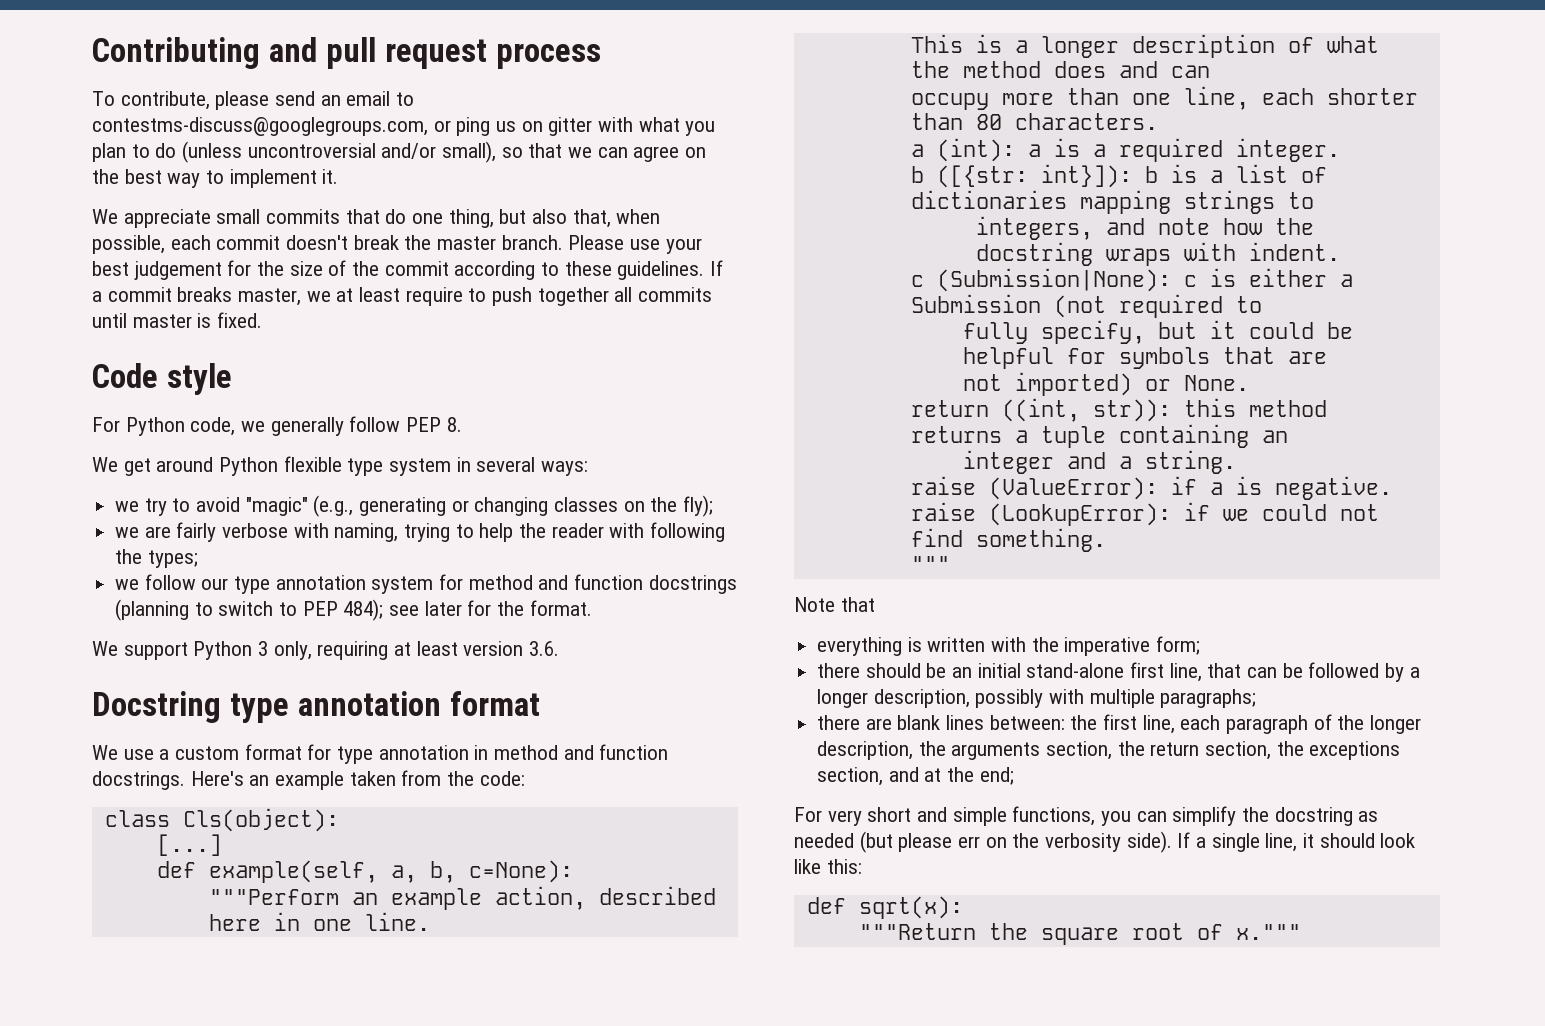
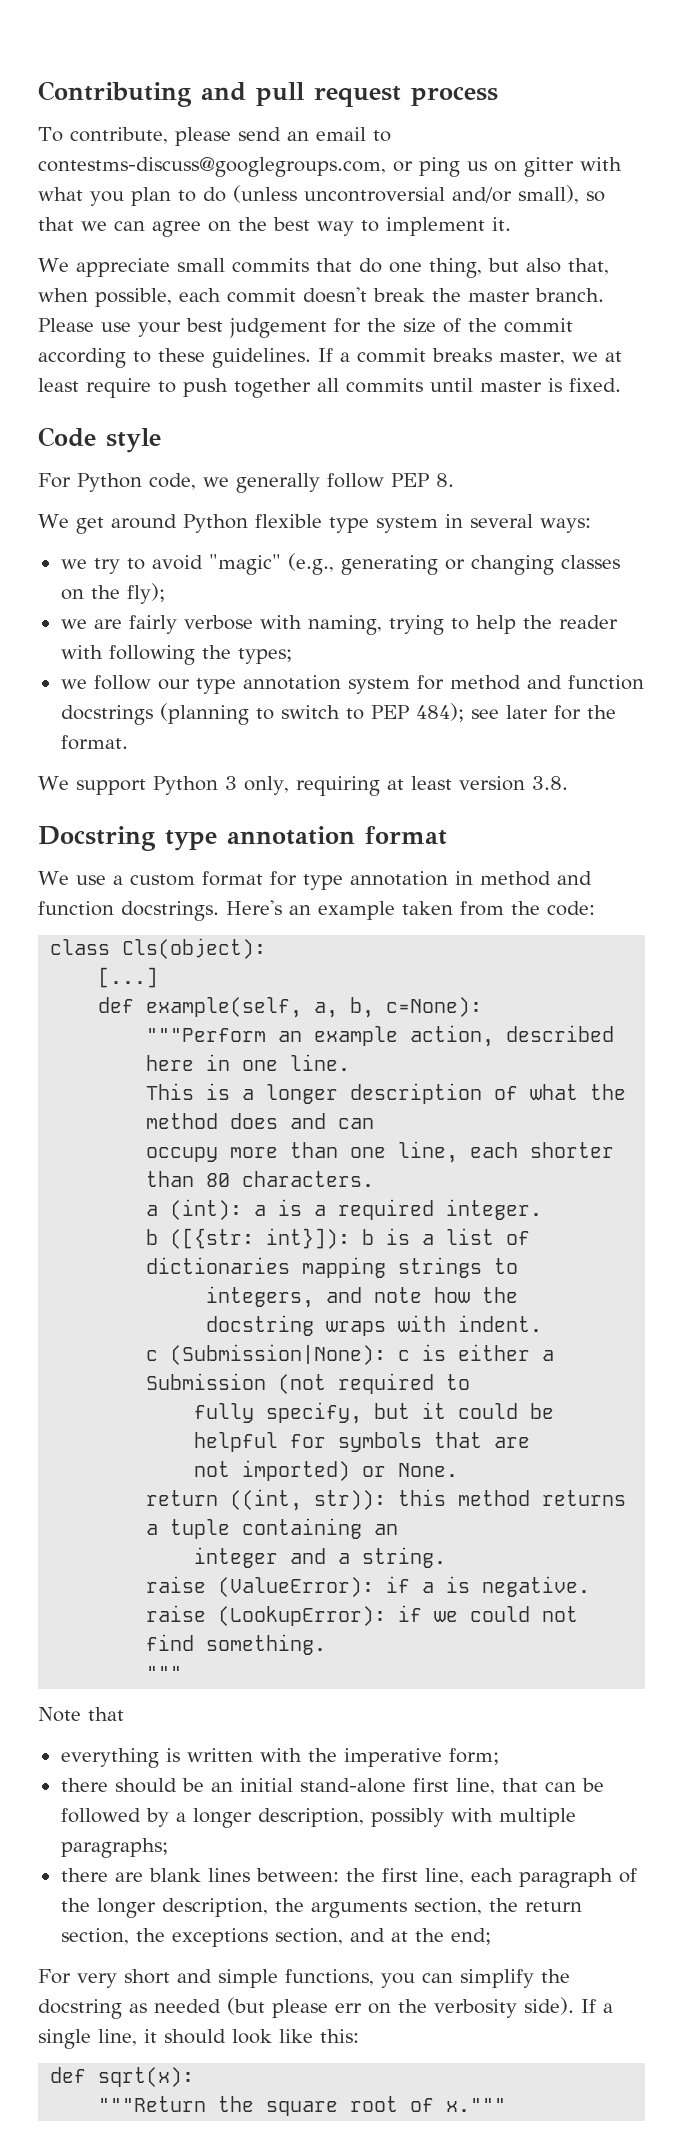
[529,641,560,656] 3.6. -> [531,776,568,790] 3.8.

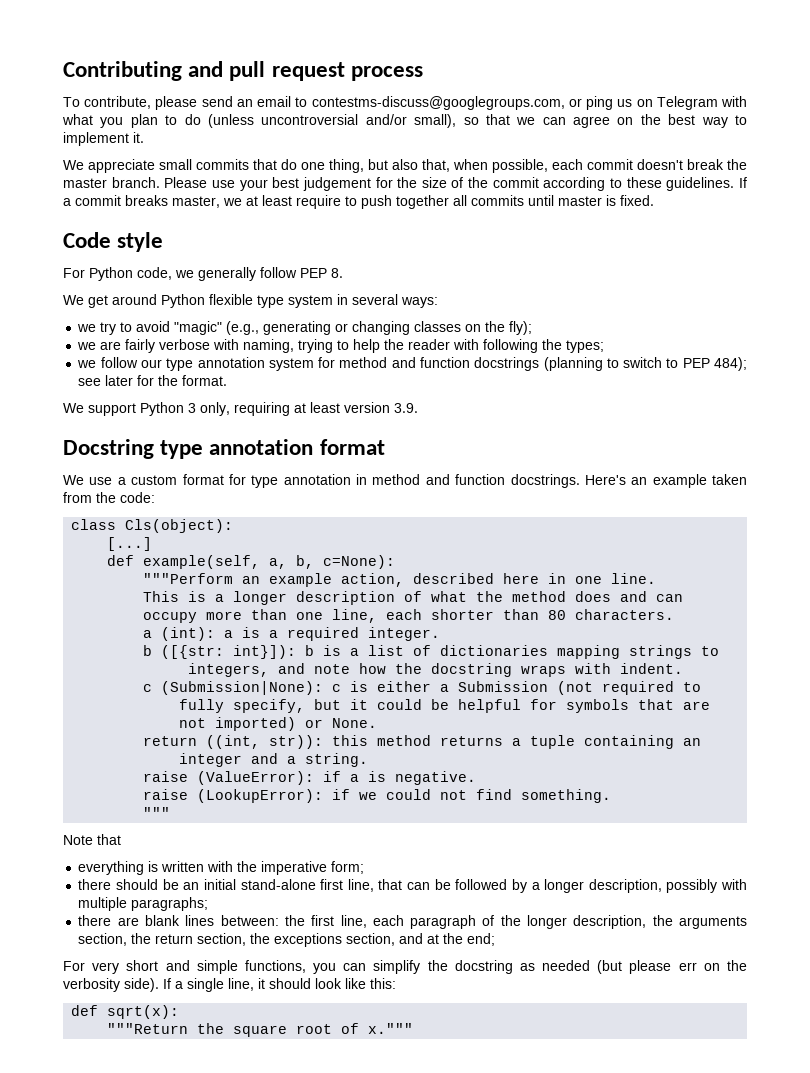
[524,157,574,177] gitter -> [656,96,718,110] Telegram
[531,776,568,790] 3.8. -> [394,403,418,413] 3.9.

